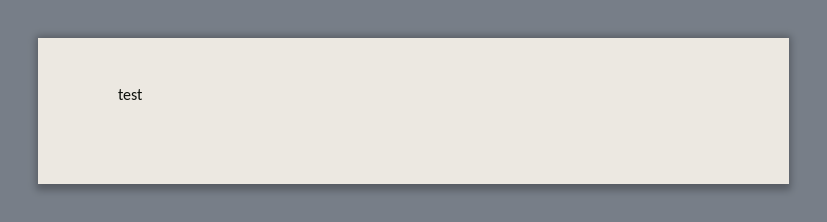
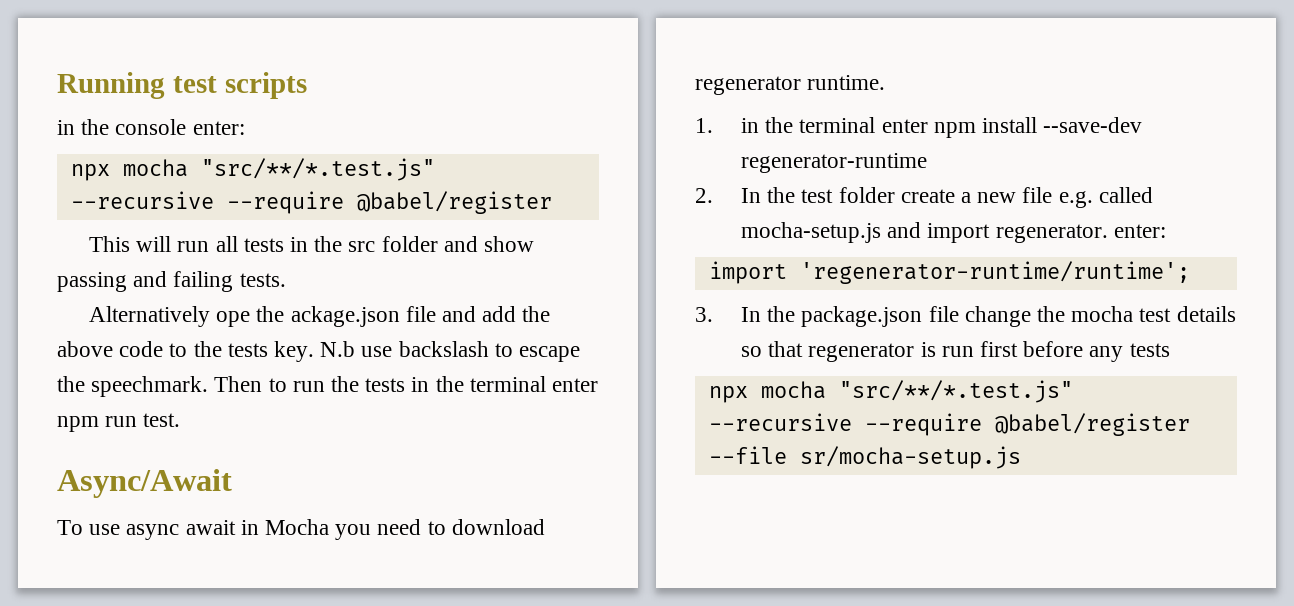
[118,89,143,100] test -> [57,72,307,99] [57,119,245,135] [70,158,435,181] [70,191,552,214] [88,236,535,252] [57,271,286,292] [88,306,551,327] [57,341,581,362] [57,376,599,397] [57,413,181,432] [57,469,232,498] [57,519,545,540] [695,75,886,95] [695,117,1143,138] [740,153,927,173] [695,187,1153,208] [740,222,1166,243] [708,261,1190,284] [695,306,1236,327] [740,341,1170,362] [708,380,1073,403] [708,413,1190,436] [708,446,1021,469] Running test scripts // in the console enter: // npx mocha "src/**/*.test.js" --recursive --require @babel/register // This will run all tests in the src folder and show passing and failing tests. // Alternatively ope the ackage.json file and add the above code to the tests key. N.b use backslash to escape the speechmark. Then to run the tests in the terminal enter npm run test. // Async/Await // To use async await in Mocha you need to download regenerator runtime. // 1. in the terminal enter npm install --save-dev regenerator-runtime // 2. In the test folder create a new file e.g. called mocha-setup.js and import regenerator. enter: // import 'regenerator-runtime/runtime'; // 3. In the package.json file change the mocha test details so that regenerator is run first before any tests // npx mocha "src/**/*.test.js" --recursive --require @babel/register --file sr/mocha-setup.js

